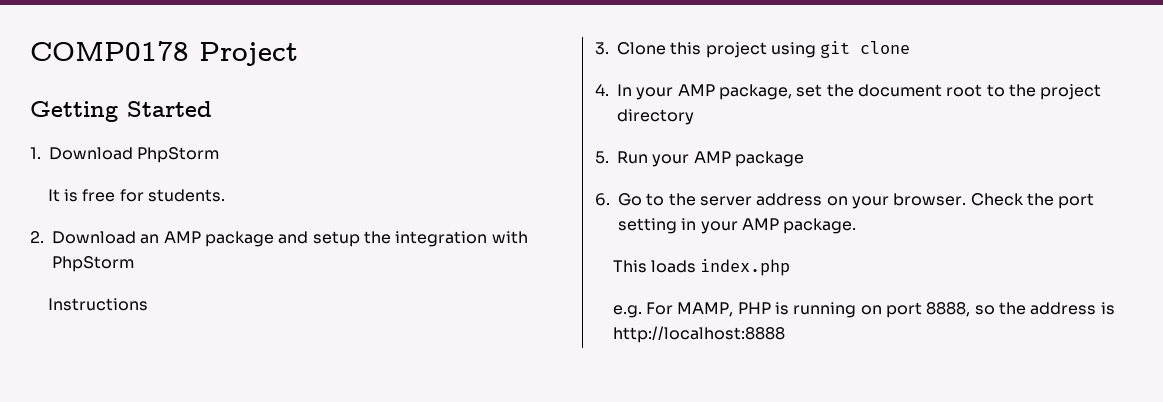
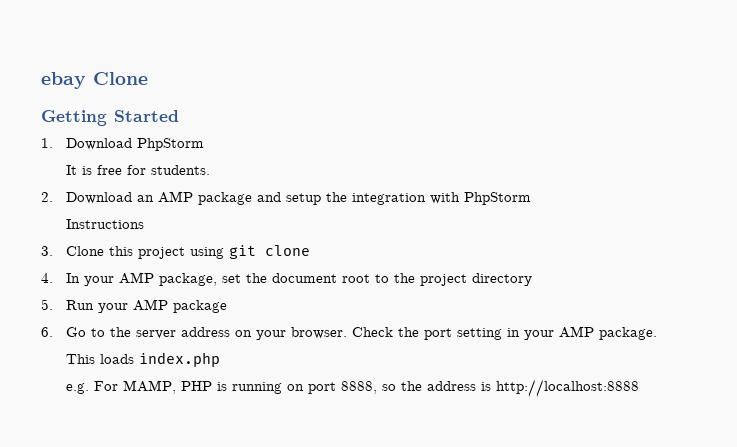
[30,41,298,66] COMP0178 Project -> [41,72,148,89] ebay Clone

